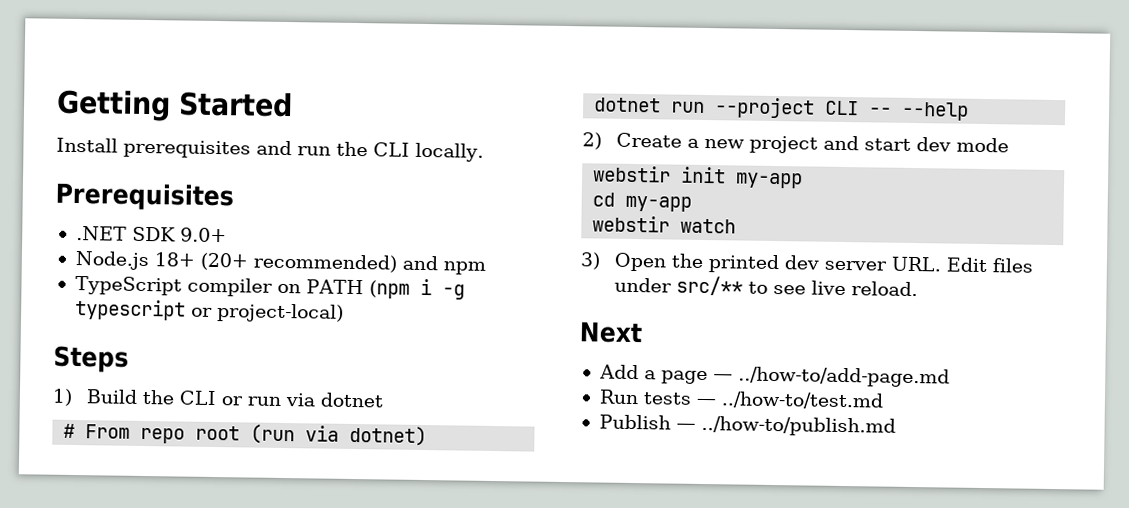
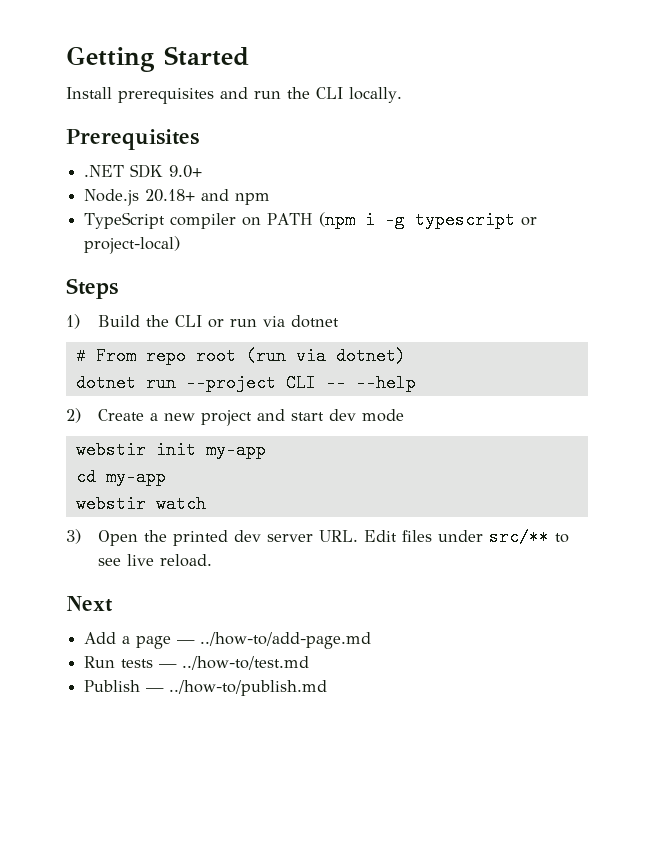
[153,252,397,273] 18+ (20+ recommended) -> [145,189,196,202] 20.18+

